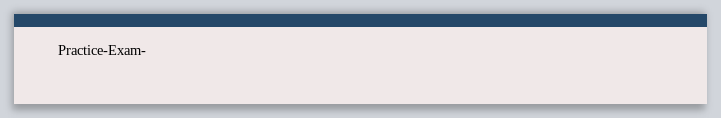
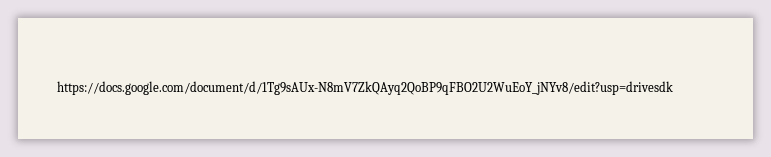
[58,45,146,55] Practice-Exam- -> [57,81,673,95] https://docs.google.com/document/d/1Tg9sAUx-N8mV7ZkQAyq2QoBP9qFBO2U2WuEoY_jNYv8/edit?usp=drivesdk

